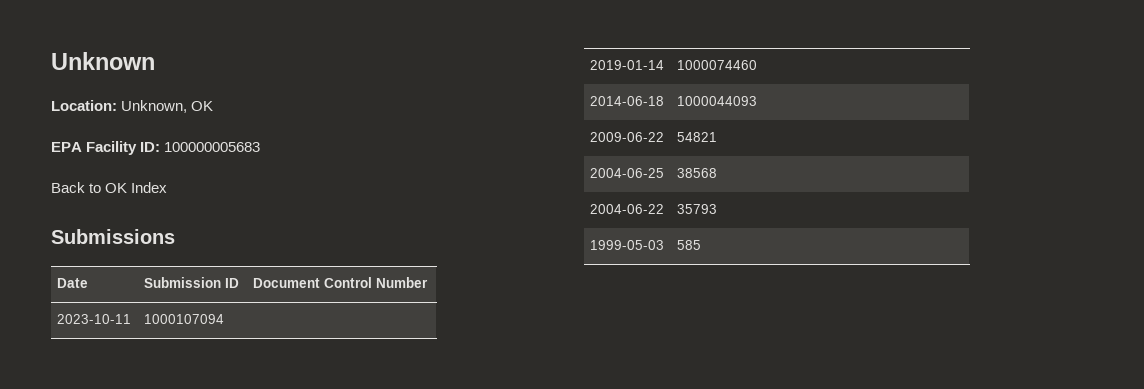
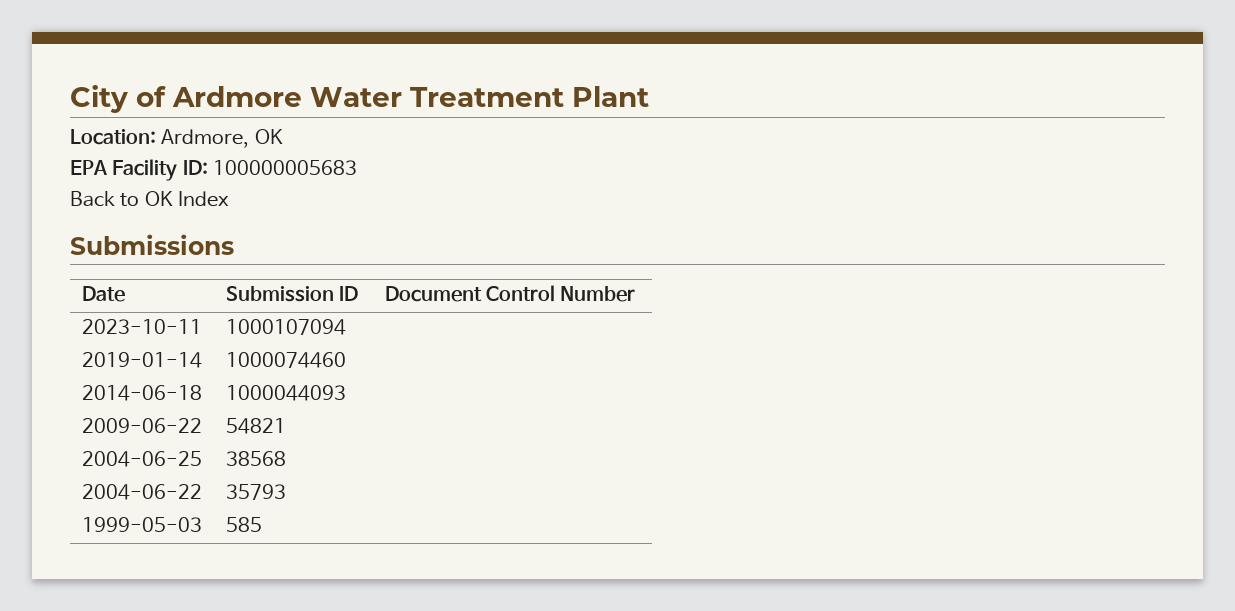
[51,52,155,70] Unknown -> [70,85,649,113] City of Ardmore Water Treatment Plant
[121,100,188,113] Unknown, -> [161,129,250,148] Ardmore,

